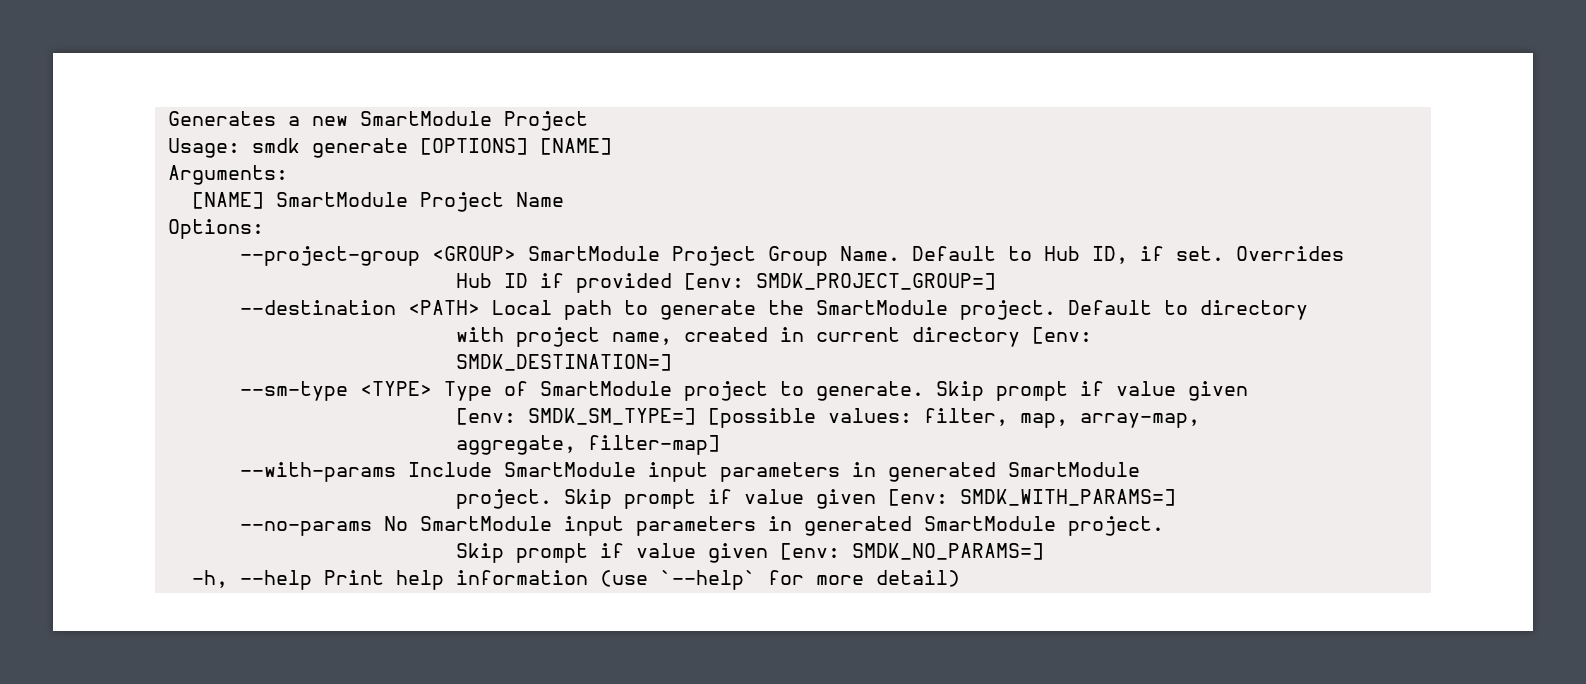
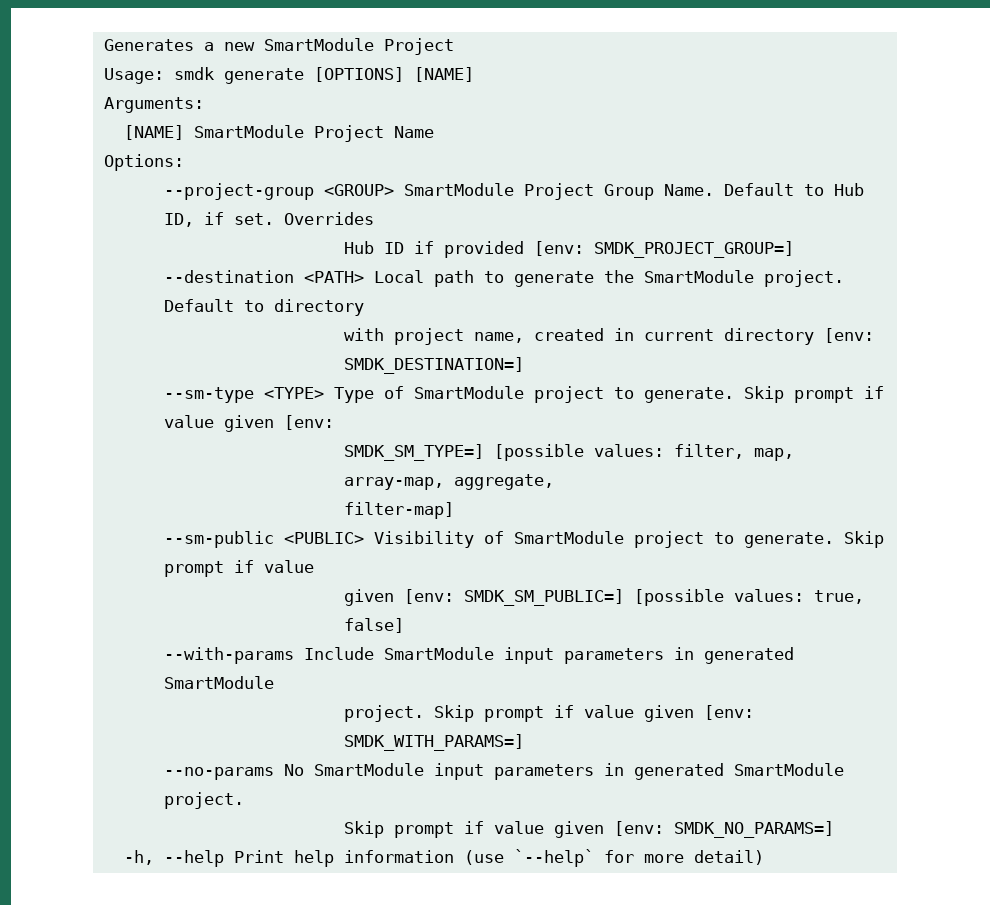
[455,408,516,425] // [env: -> [283,415,334,430] [env: //
[455,435,576,455] // aggregate, -> [453,474,554,490] aggregate, //
(720, 445) none -> [163,531,884,548] [163,560,314,577] [343,589,864,606] [343,618,404,633] // --sm-public <PUBLIC> Visibility of SmartModule project to generate. Skip prompt if value // given [env: SMDK_SM_PUBLIC=] [possible values: true, false]

